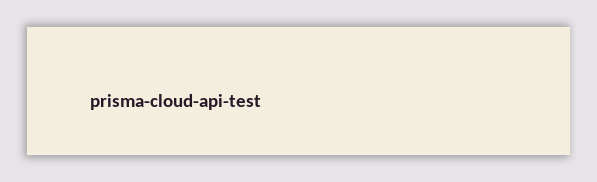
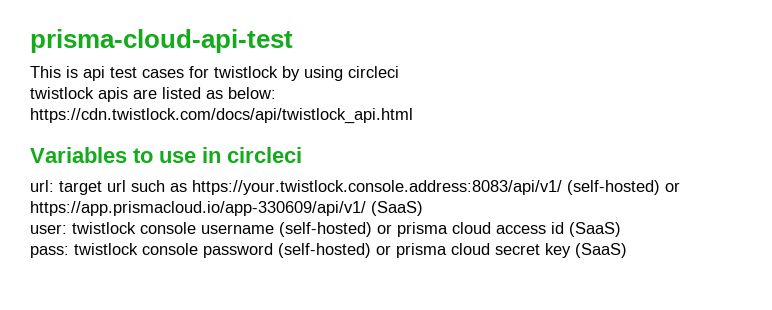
(261, 102) none -> [30,66,399,81] [30,87,276,102] [30,108,413,124] [30,147,302,163] [30,180,680,195] [30,201,423,216] [30,222,621,237] [30,243,627,258] // This is api test cases for twistlock by using circleci // twistlock apis are listed as below: // https://cdn.twistlock.com/docs/api/twistlock_api.html // Variables to use in circleci // url: target url such as https://your.twistlock.console.address:8083/api/v1/ (self-hosted) or https://app.prismacloud.io/app-330609/api/v1/ (SaaS) // user: twistlock console username (self-hosted) or prisma cloud access id (SaaS) // pass: twistlock console password (self-hosted) or prisma cloud secret key (SaaS)

